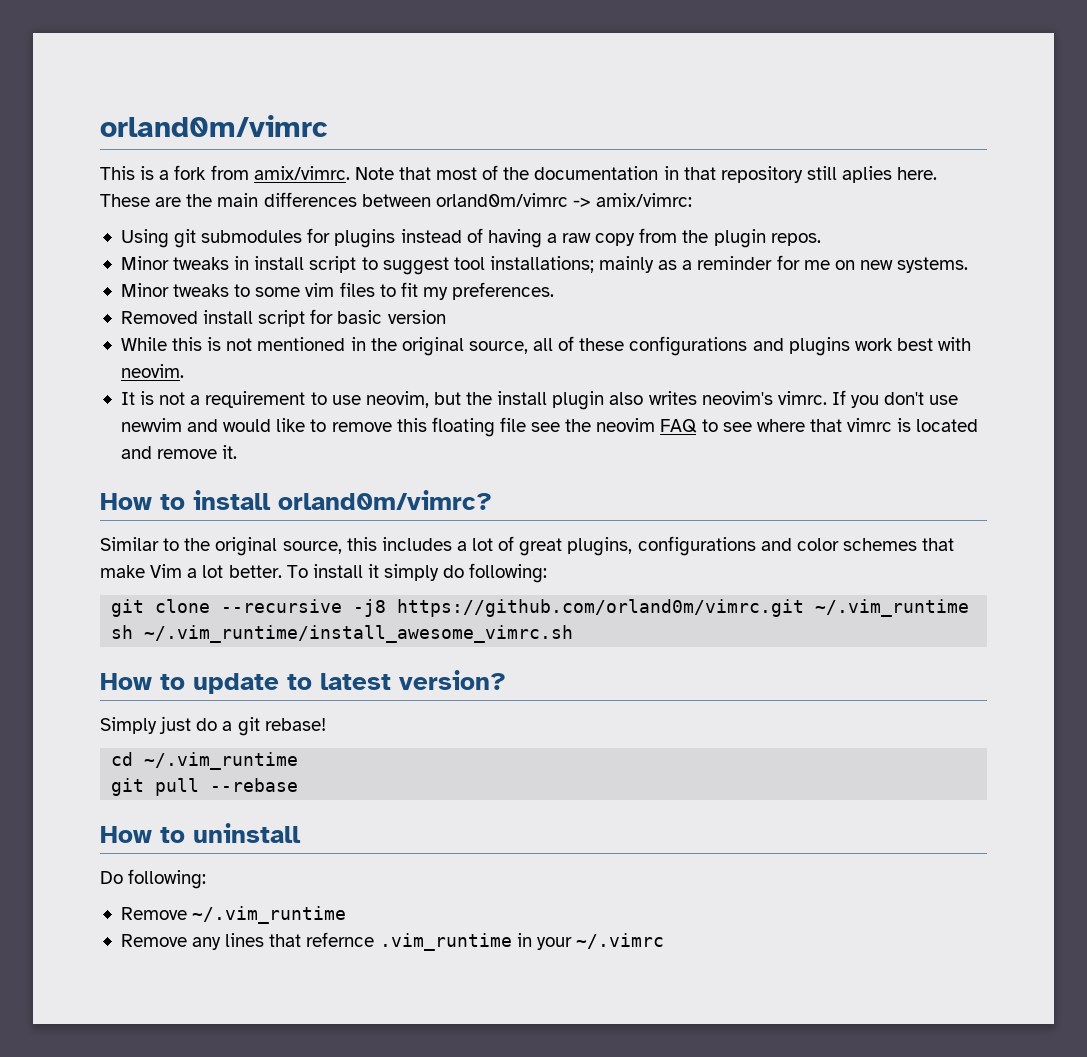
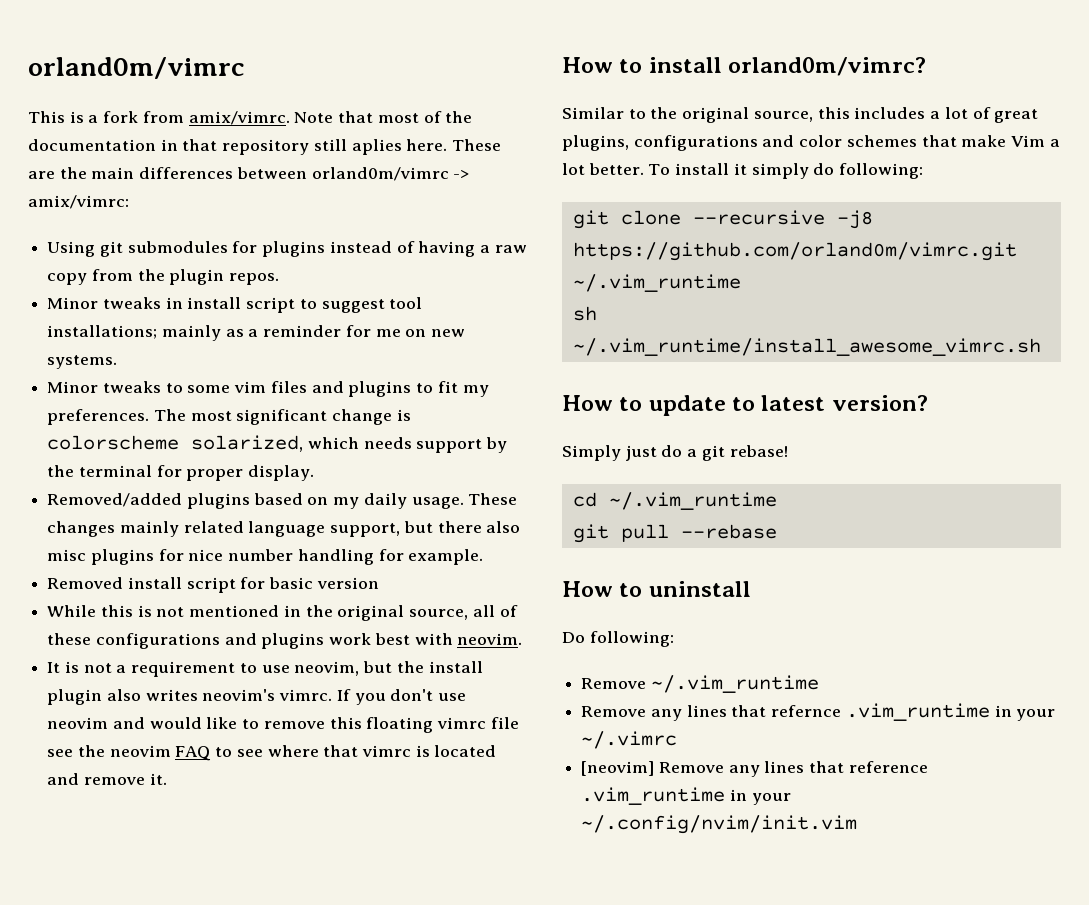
(375, 289) none -> [311,381,412,397] and plugins
(555, 291) none -> [153,409,411,425] [47,435,508,453] [47,465,315,481] [47,493,518,509] [47,521,521,537] [47,549,484,565] The most significant change is colorscheme solarized, which needs support by the terminal for proper display. // Removed/added plugins based on my daily usage. These changes mainly related language support, but there also misc plugins for nice number handling for example.
[120,418,182,432] newvim -> [47,717,109,729] neovim
(495, 427) none -> [437,717,487,729] vimrc
(664, 941) none -> [581,761,928,777] [581,787,791,805] [581,815,858,834] // [neovim] Remove any lines that reference .vim_runtime in your ~/.config/nvim/init.vim

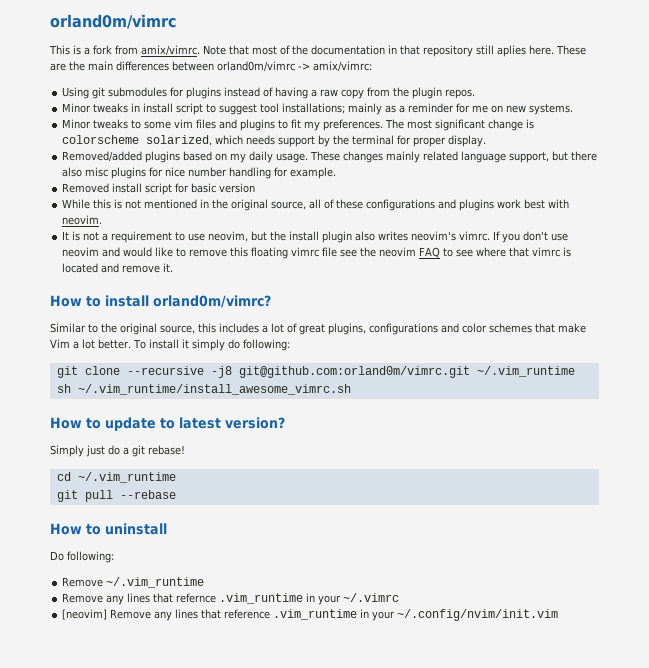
[572,242,1017,261] https://github.com/orland0m/vimrc.git -> [238,366,470,378] git@github.com:orland0m/vimrc.git

